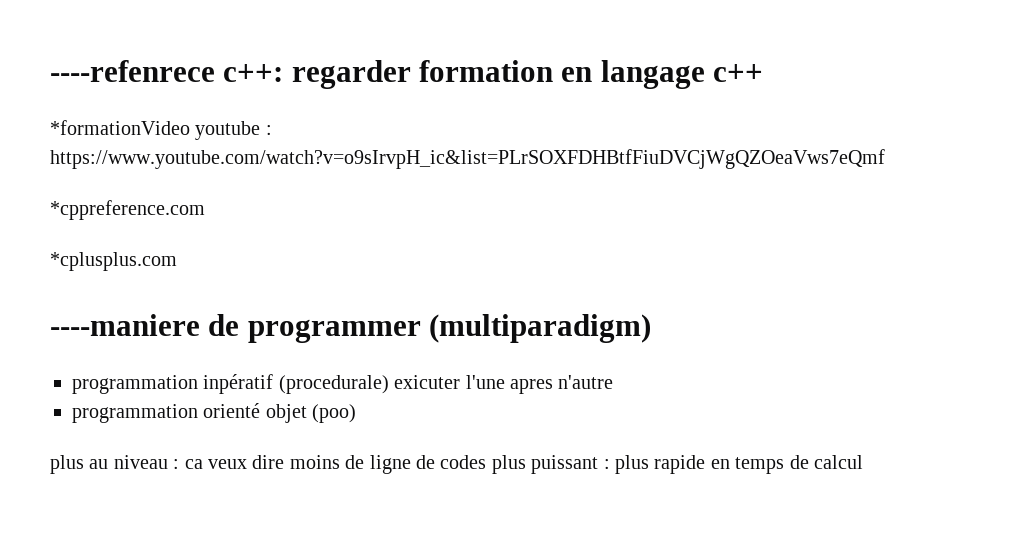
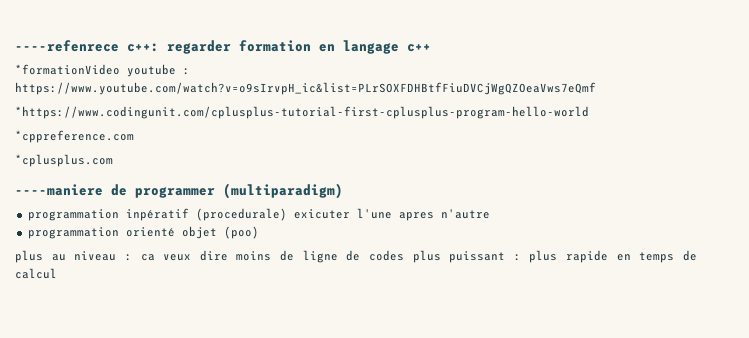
(885, 159) none -> [15,106,589,119] // *https://www.codingunit.com/cplusplus-tutorial-first-cplusplus-program-hello-world

